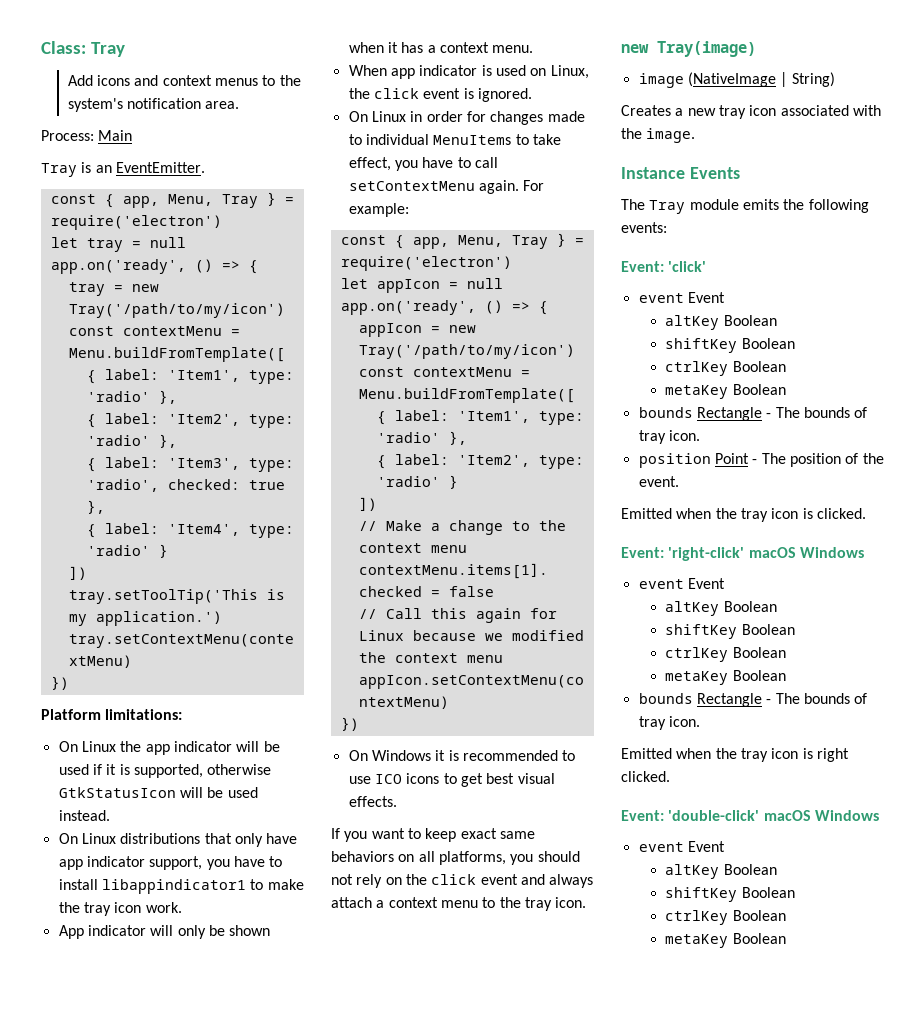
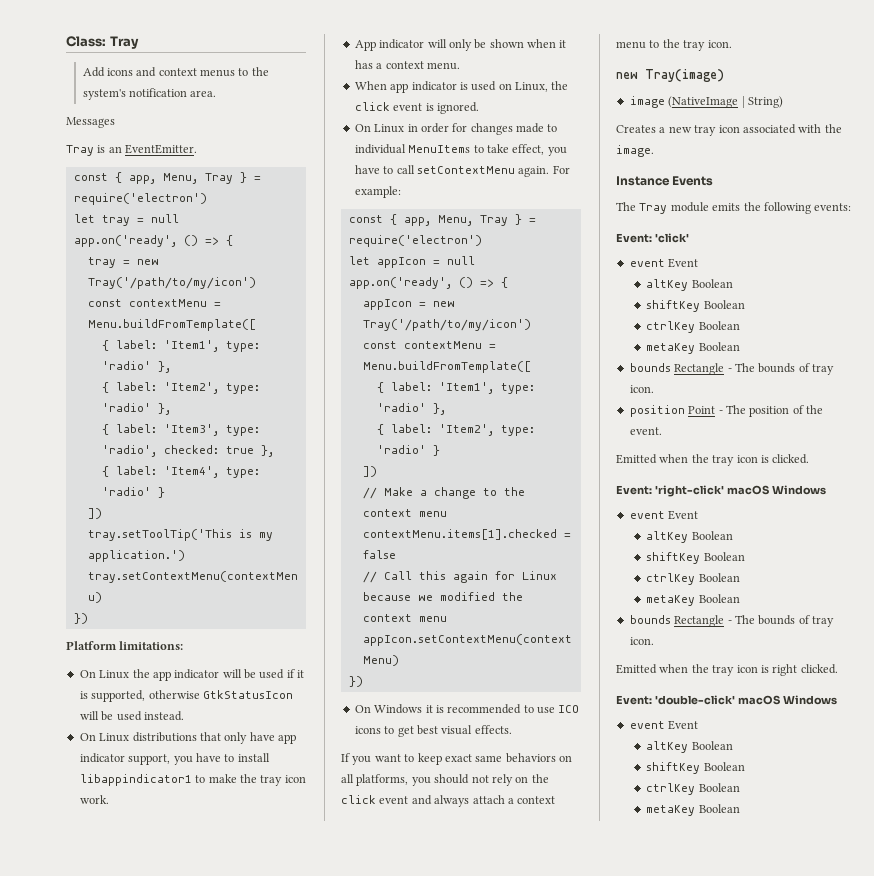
[41,130,133,141] Process: Main -> [66,117,115,128] Messages

